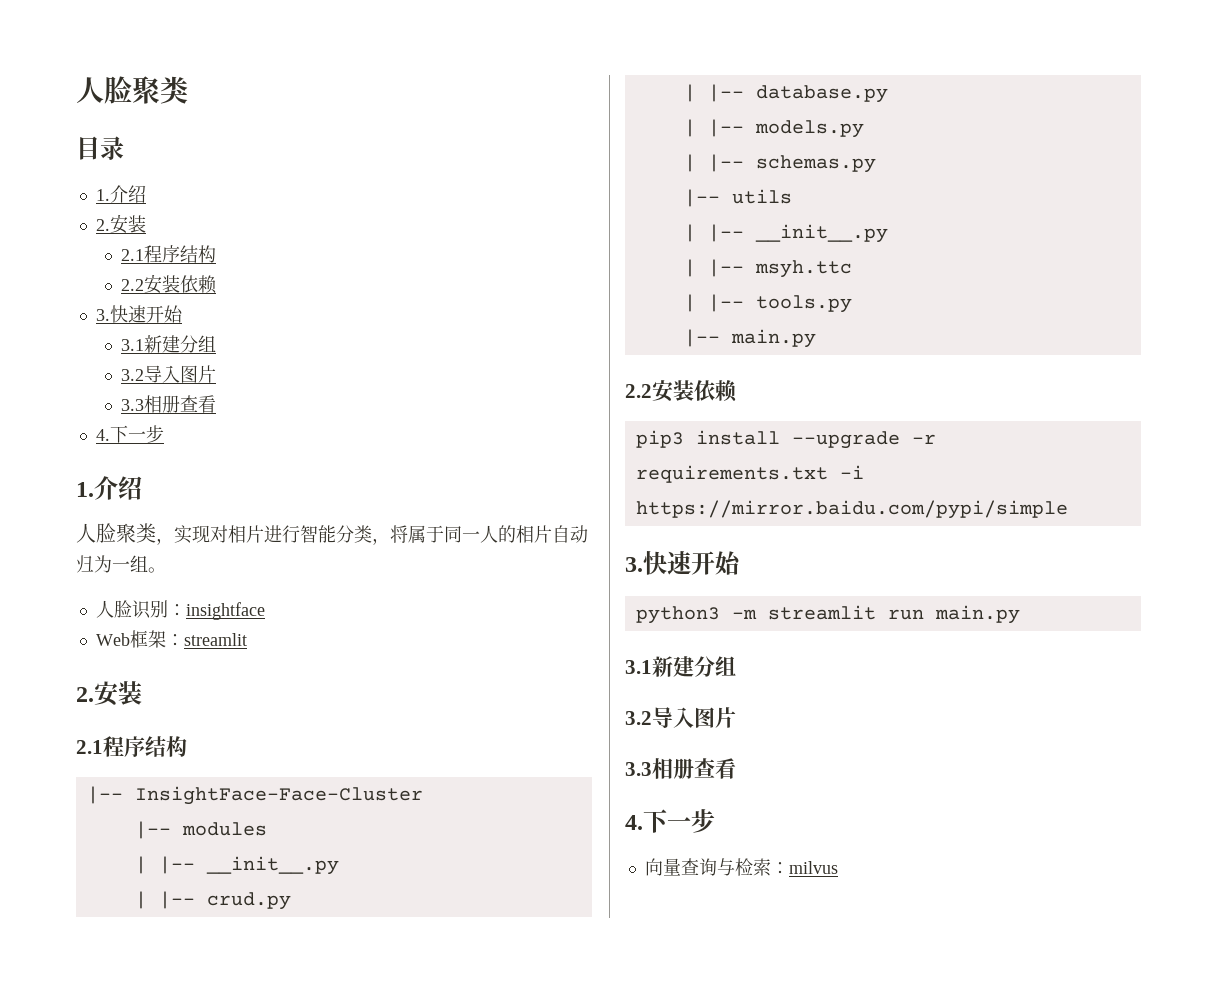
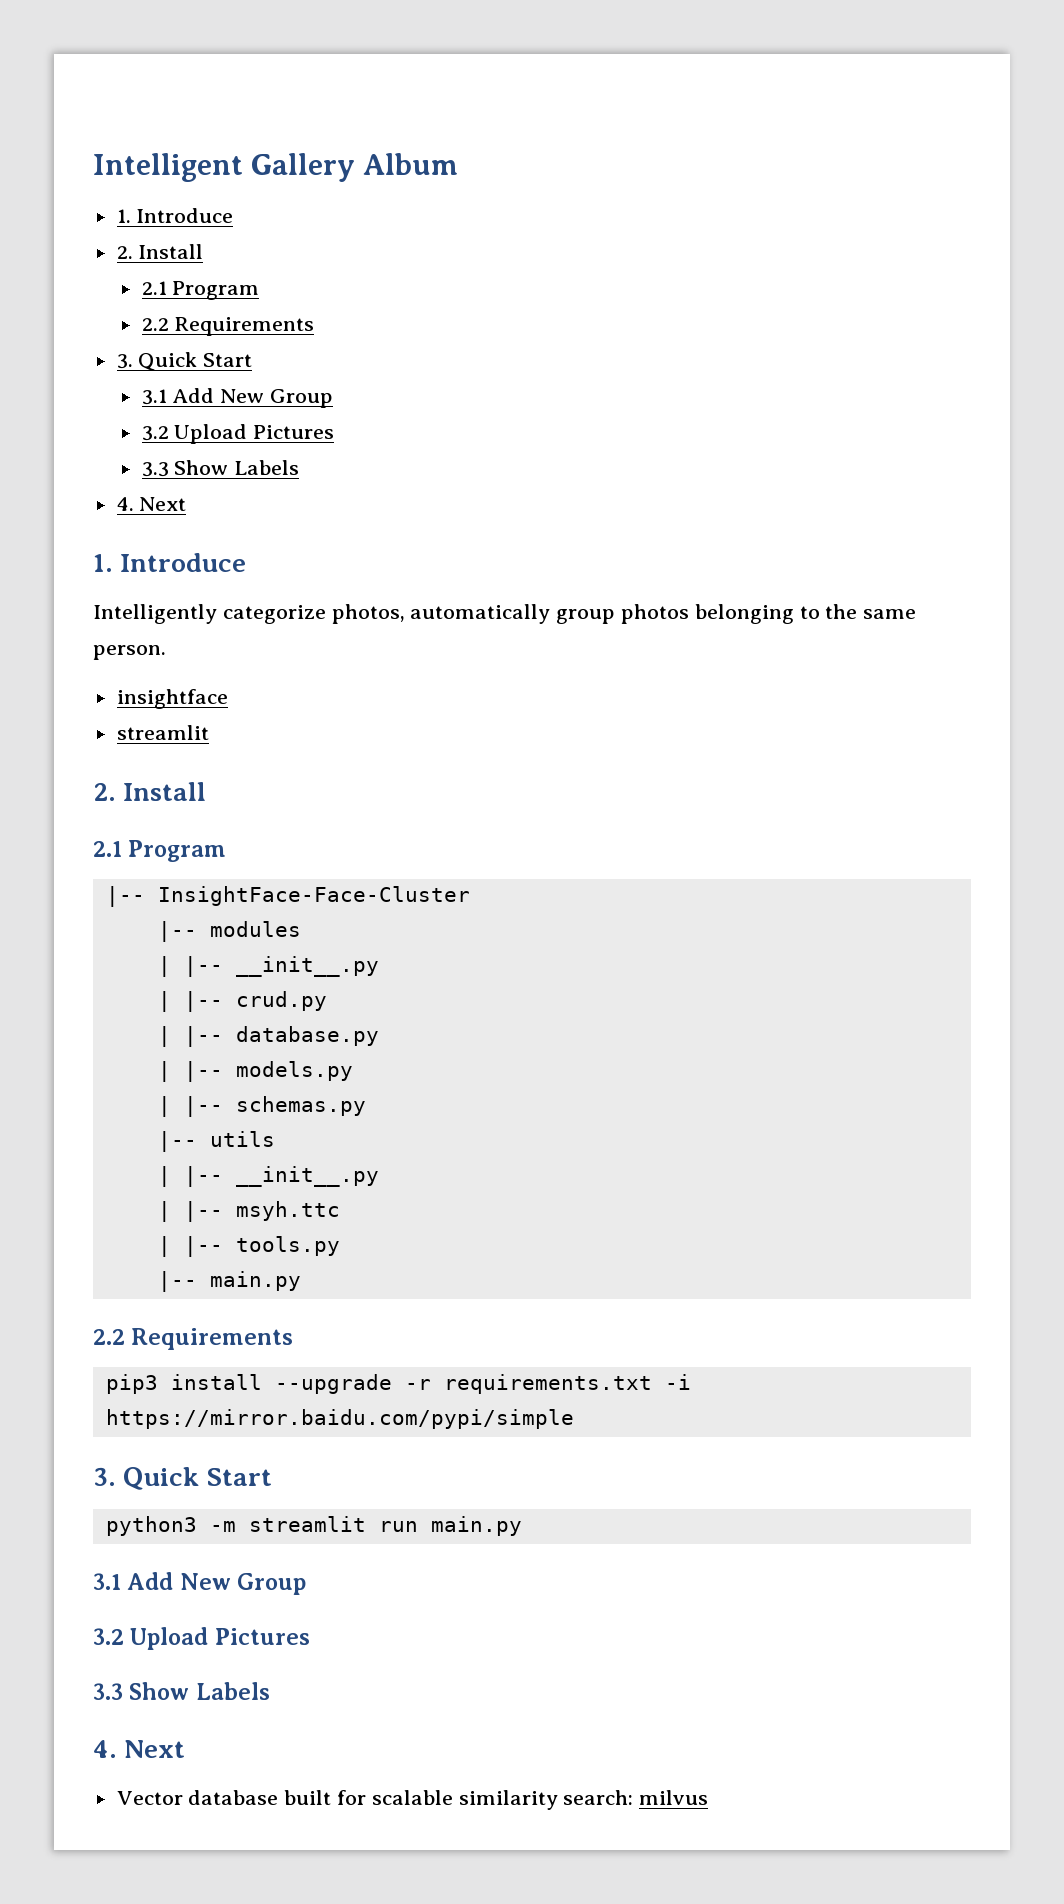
[76,76,188,104] [76,136,124,160] [95,185,146,203] [95,214,146,234] [120,245,216,263] [120,274,217,294] [95,305,183,323] [120,335,216,353] [120,365,216,383] [120,395,216,413] [95,425,164,443] [76,476,142,500] [76,523,588,545] [76,555,166,573] [95,600,186,619] 人脸聚类 // 目录 // 1.介绍 // 2.安装 // 2.1程序结构 // 2.2安装依赖 // 3.快速开始 // 3.1新建分组 // 3.2导入图片 // 3.3相册查看 // 4.下一步 // 1.介绍 // 人脸聚类，实现对相片进行智能分类，将属于同一人的相片自动归为一组。 // 人脸识别： -> [93,153,459,182] [116,208,234,223] [116,244,204,259] [141,281,260,300] [141,317,315,336] [116,352,253,371] [141,388,334,408] [141,424,335,444] [141,460,300,477] [116,497,187,511] [93,553,247,572] [93,604,917,624] [93,645,166,660] Intelligent Gallery Album // 1. Introduce // 2. Install // 2.1 Program // 2.2 Requirements // 3. Quick Start // 3.1 Add New Group // 3.2 Upload Pictures // 3.3 Show Labels // 4. Next // 1. Introduce // Intelligently categorize photos, automatically group photos belonging to the same person. //
[95,630,184,648] Web框架： -> (228, 699) none
[94,681,142,706] [76,736,187,757] 安装 // 2.1程序结构 -> [123,782,207,801] [93,840,227,862] Install // 2.1 Program
[652,380,737,402] 安装依赖 -> [131,1328,294,1350] Requirements
[643,551,741,575] 快速开始 -> [123,1467,272,1490] Quick Start
[652,656,736,677] [625,707,736,728] [625,758,736,779] [625,809,715,833] [644,858,789,876] 新建分组 // 3.2导入图片 // 3.3相册查看 // 4.下一步 // 向量查询与检索： -> [127,1572,307,1595] [93,1627,310,1650] [93,1682,270,1700] [93,1740,186,1758] [116,1790,634,1810] Add New Group // 3.2 Upload Pictures // 3.3 Show Labels // 4. Next // Vector database built for scalable similarity search:

